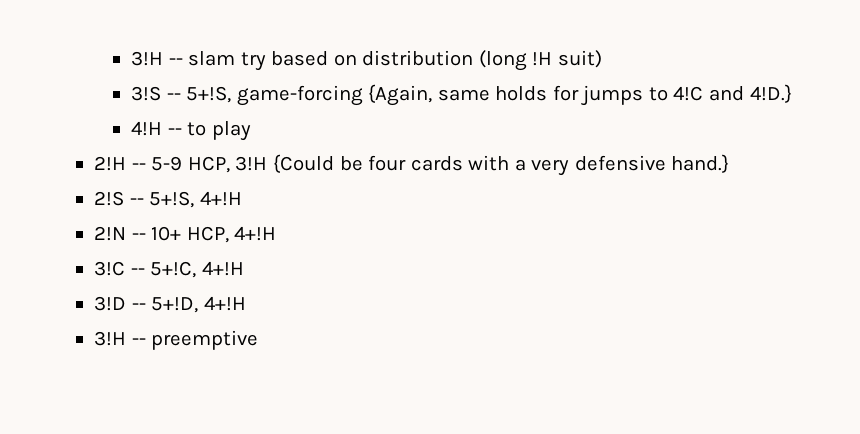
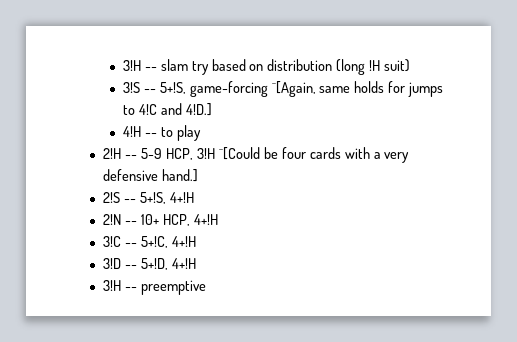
[368,84,433,106] {Again, -> [271,81,316,97] ^[Again,
[749,84,792,103] 4!D.} -> [185,103,212,116] 4!D.]
[273,154,335,173] {Could -> [218,147,260,160] ^[Could
[671,154,730,173] hand.} -> [162,169,199,182] hand.]

